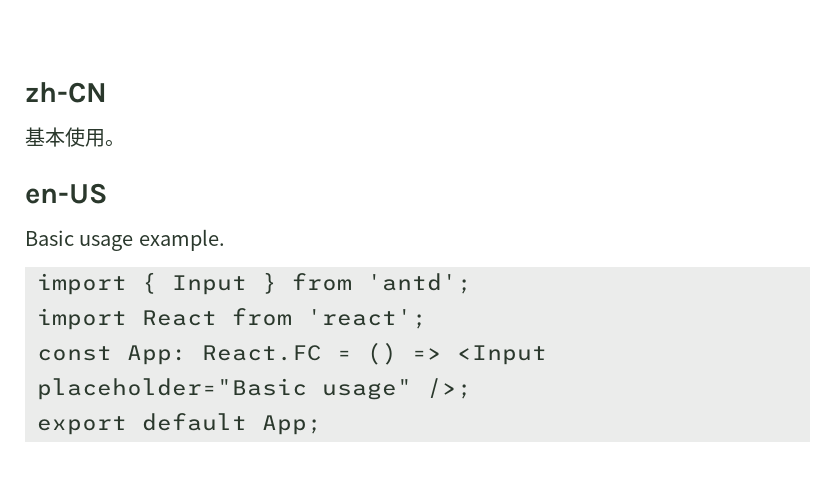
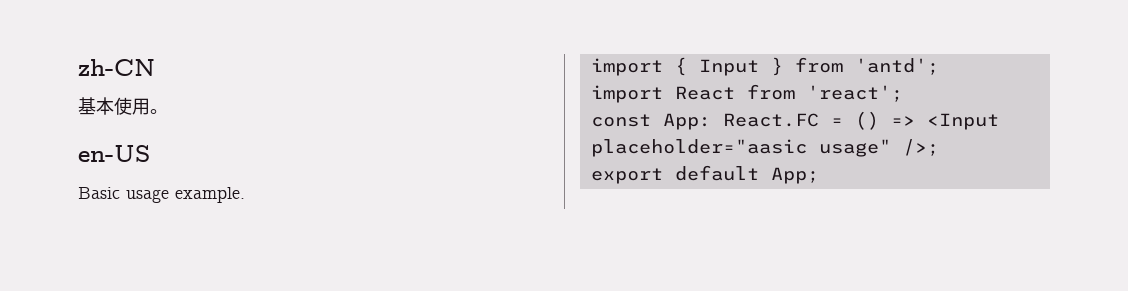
[37,378,307,400] placeholder="Basic -> [590,139,807,157] placeholder="aasic

